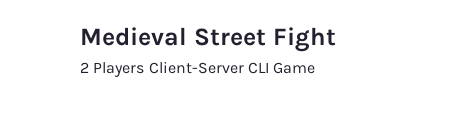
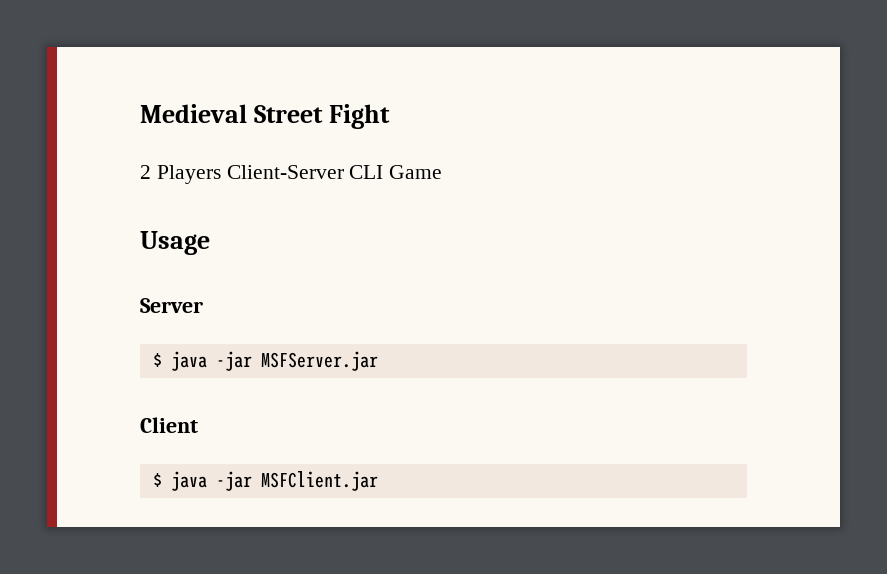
(316, 68) none -> [140,231,210,255] [140,298,203,313] [152,351,378,371] [140,417,198,433] [152,471,378,491] // Usage // Server // $ java -jar MSFServer.jar // Client // $ java -jar MSFClient.jar

